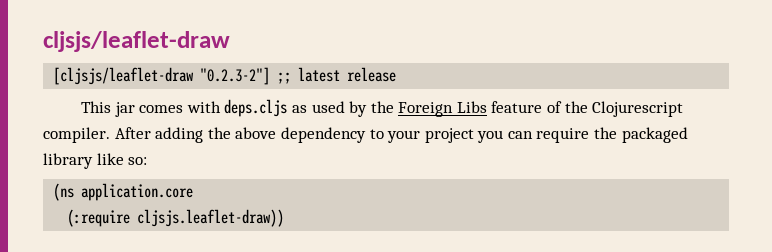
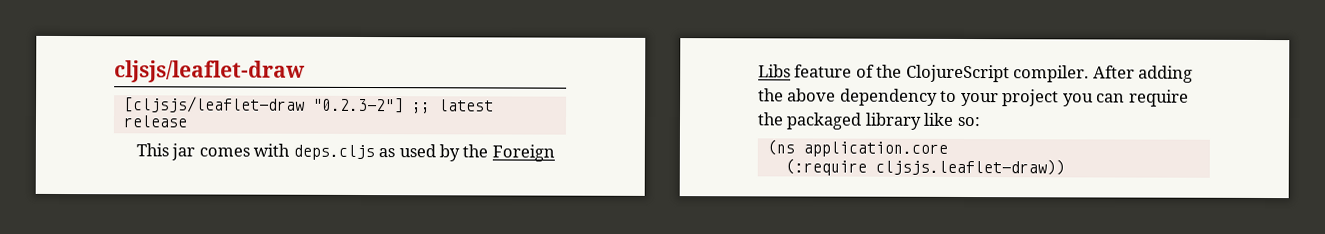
[592,101,684,117] Clojurescript -> [905,64,1010,83] ClojureScript

